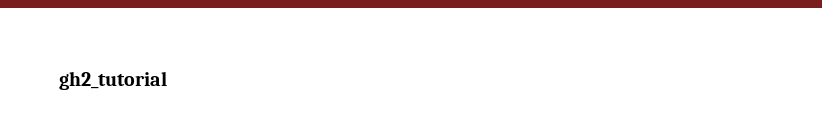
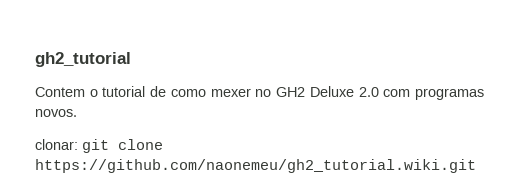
(167, 80) none -> [35,86,485,100] [35,109,77,117] [35,139,163,153] [35,159,476,173] // Contem o tutorial de como mexer no GH2 Deluxe 2.0 com programas novos. // clonar: git clone https://github.com/naonemeu/gh2_tutorial.wiki.git

